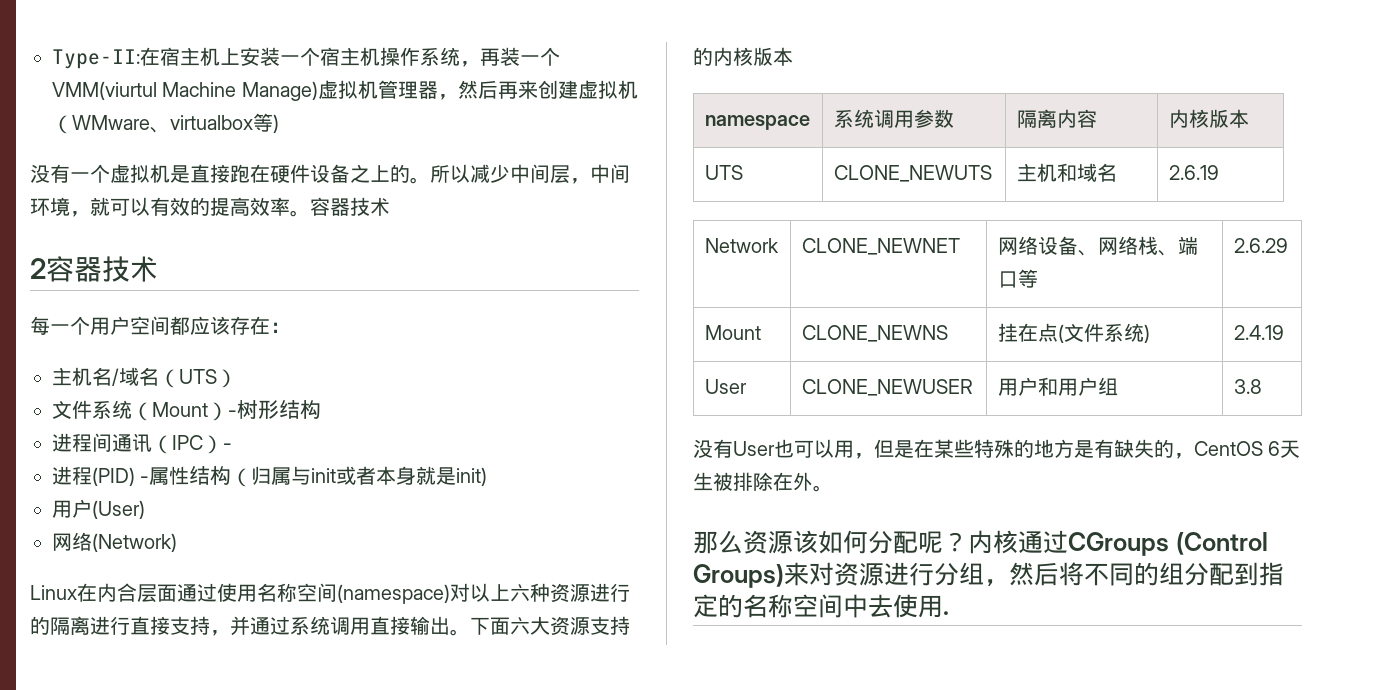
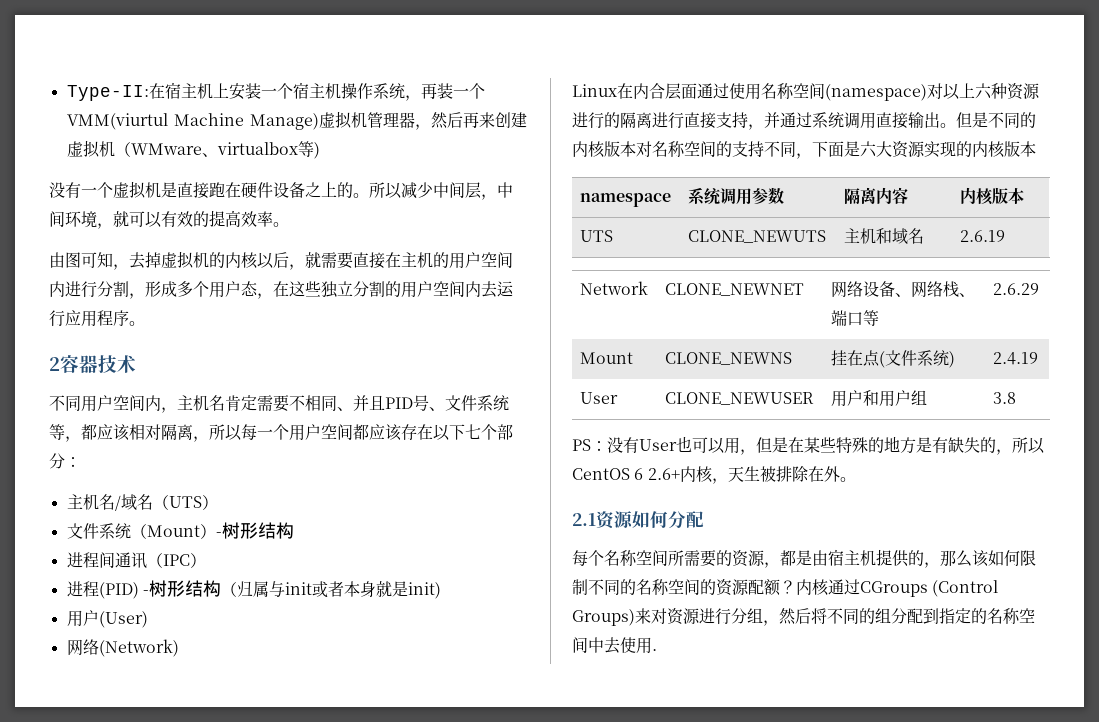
[310,197,390,216] [30,256,158,282] 容器技术 // 2容器技术 // -> [49,251,513,270] [49,281,514,299] [49,310,145,327] [49,355,136,373] [49,395,509,413] [49,424,242,442] // 由图可知，去掉虚拟机的内核以后，就需要直接在主机的用户空间内进行分割，形成多个用户态，在这些独立分割的用户空间内去运行应用程序。 // 2容器技术 // 不同用户空间内，主机名肯定需要不相同、并且PID号、文件系统等，都应该相对隔离，所以
(270, 325) none -> [433,424,513,441] [49,453,65,469] 以下七个部分
[223,443,232,450] - -> (206, 560) none
[149,466,190,485] 属性 -> [148,580,185,597] 树形
[470,617,510,635] 下面 -> [956,112,1036,128] [572,141,860,159] 但是不同的内核版本对名称空间的支持不同，下面是
[590,616,630,635] 支持 -> [924,141,956,158] 实现
(1262, 386) none -> [572,439,607,451] PS：
(1194, 456) none -> [1012,437,1045,454] 所以
(1281, 448) none -> [647,466,728,484] 2.6+内核，
[693,530,818,554] 那么资源该 -> [572,511,633,529] 2.1资源
[918,531,943,554] 呢 -> [572,549,1036,568] [572,579,781,596] // 每个名称空间所需要的资源，都是由宿主机提供的，那么该如何限制不同的名称空间的资源配额

